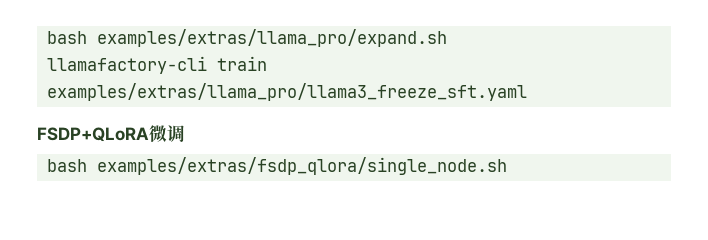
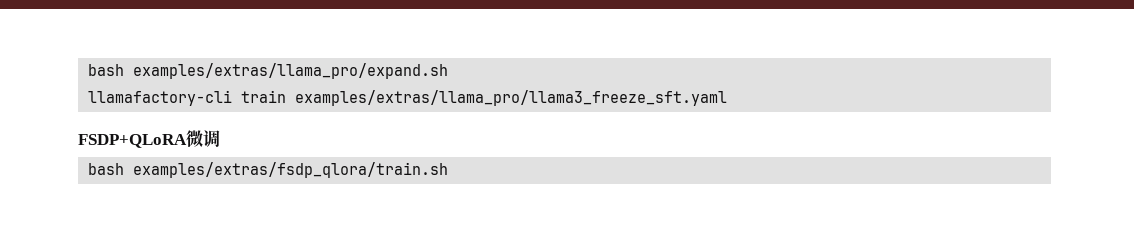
[97,157,508,175] examples/extras/fsdp_qlora/single_node.sh -> [133,162,449,178] examples/extras/fsdp_qlora/train.sh

